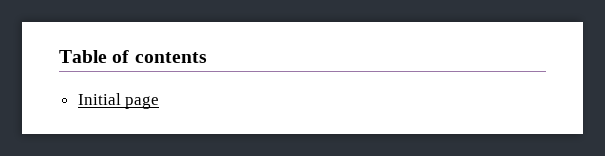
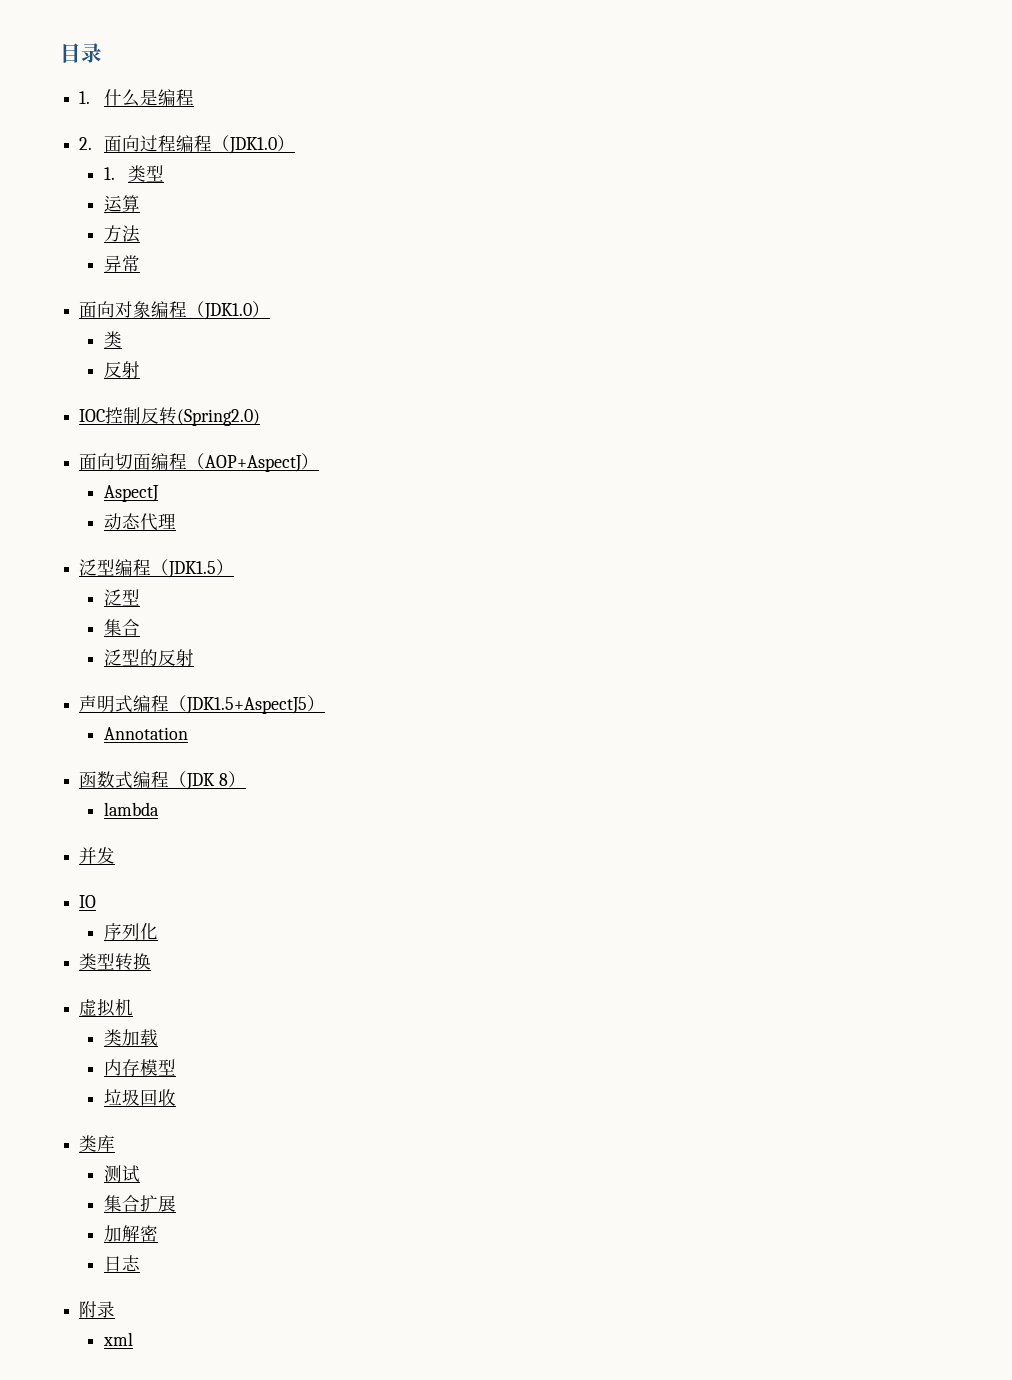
[59,50,207,63] [77,93,160,109] Table of contents // Initial page -> [60,43,102,63] [79,89,194,107] [79,135,295,154] [103,165,165,182] [103,195,140,212] [103,225,140,243] [103,255,140,272] [79,301,271,320] [103,331,122,348] [103,361,140,378] [79,407,261,426] [79,453,320,472] [103,485,159,502] [103,513,176,531] [79,559,235,578] [103,589,140,606] [103,619,140,636] [103,649,194,666] [79,695,326,714] [103,727,188,740] [79,771,246,790] [103,802,159,816] [79,847,116,864] [79,895,97,908] [103,923,158,940] [79,953,152,971] [79,998,134,1017] [103,1029,158,1046] [103,1059,176,1076] [103,1089,176,1106] [79,1135,116,1152] [103,1165,140,1183] [103,1195,176,1212] [103,1225,158,1242] [103,1255,140,1272] [79,1301,116,1318] [102,1332,133,1346] 目录 // 1.什么是编程 // 2.面向过程编程（JDK1.0） // 1.类型 // 运算 // 方法 // 异常 // 面向对象编程（JDK1.0） // 类 // 反射 // IOC控制反转(Spring2.0) // 面向切面编程（AOP+AspectJ） // AspectJ // 动态代理 // 泛型编程（JDK1.5） // 泛型 // 集合 // 泛型的反射 // 声明式编程（JDK1.5+AspectJ5） // Annotation // 函数式编程（JDK 8） // lambda // 并发 // IO // 序列化 // 类型转换 // 虚拟机 // 类加载 // 内存模型 // 垃圾回收 // 类库 // 测试 // 集合扩展 // 加解密 // 日志 // 附录 // xml

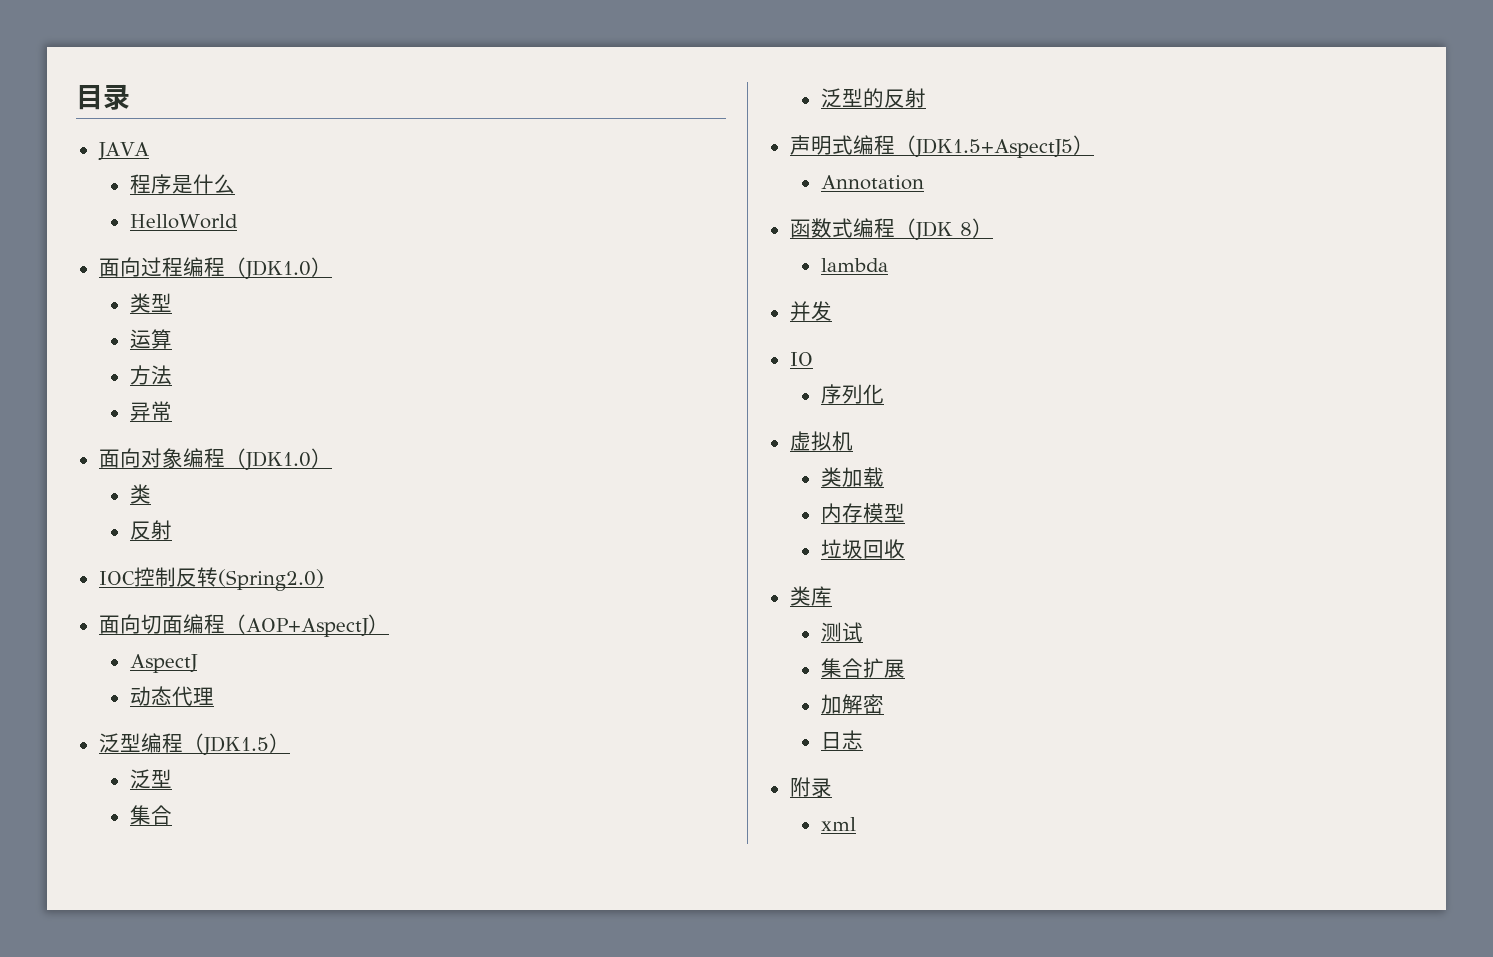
[79,91,91,104] 1. -> [97,142,150,161] [129,174,193,194] JAVA // 程序是
[139,89,194,106] [79,137,93,150] 是编程 // 2. -> [129,214,238,229] // HelloWorld //
[103,167,115,180] 1. -> (332, 267) none
[79,953,152,971] // 类型转换 -> (884, 394) none

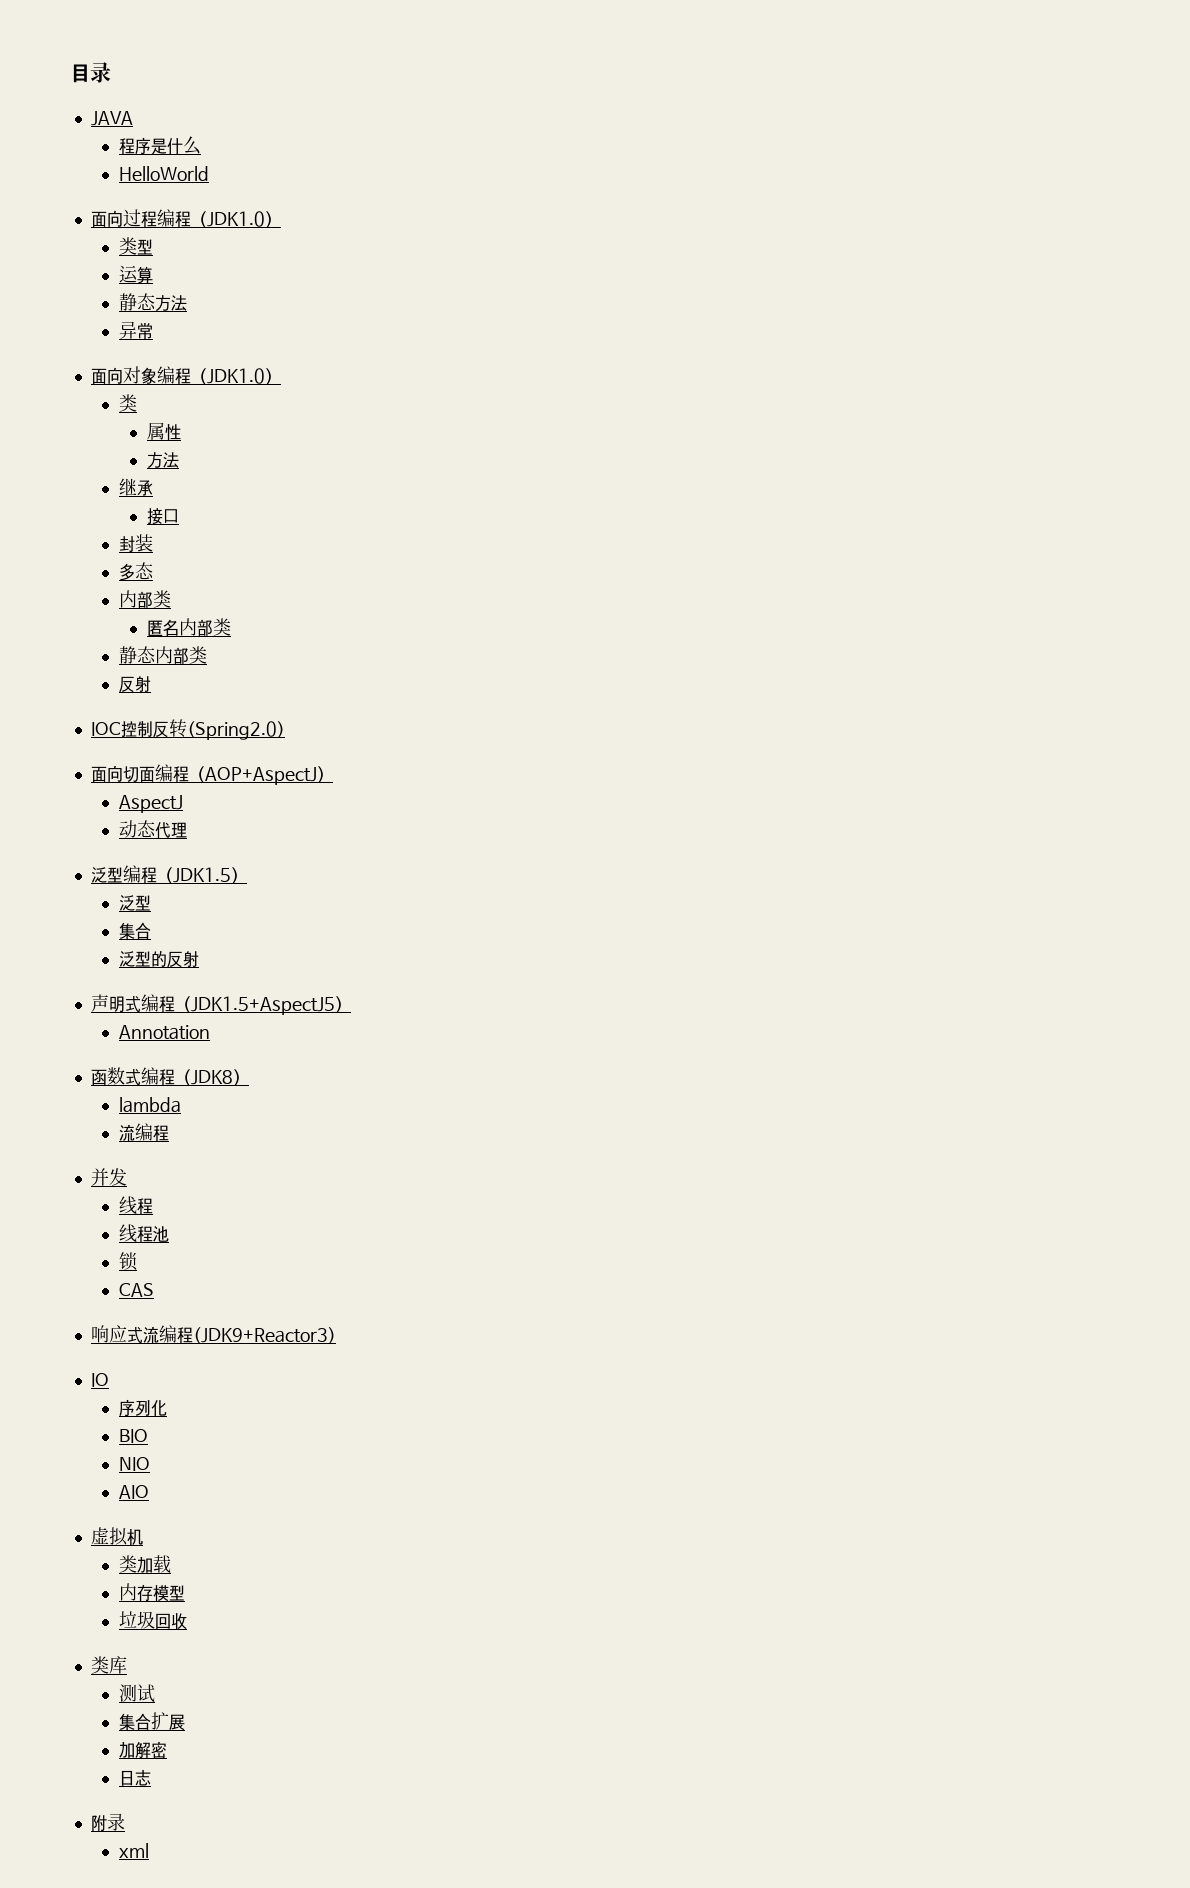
(172, 339) none -> [118,293,156,311] 静态
(151, 494) none -> [146,422,181,440] [146,452,179,469] [118,478,153,496] [146,508,179,525] [118,534,153,553] [118,562,154,581] [118,590,171,608] [146,618,231,636] [118,646,207,664] // 属性 // 方法 // 继承 // 接口 // 封装 // 多态 // 内部类 // 匿名内部类 // 静态内部类
[914,221,972,241] JDK 8 -> [190,1070,233,1085] JDK8
(888, 265) none -> [118,1123,169,1142] // 流编程
(832, 311) none -> [118,1196,153,1215] [118,1224,169,1243] [118,1252,138,1271] [118,1283,154,1297] [90,1325,336,1344] // 线程 // 线程池 // 锁 // CAS // 响应式流编程(JDK9+Reactor3)
(884, 394) none -> [118,1429,148,1443] [118,1457,150,1471] [118,1485,149,1499] // BIO // NIO // AIO

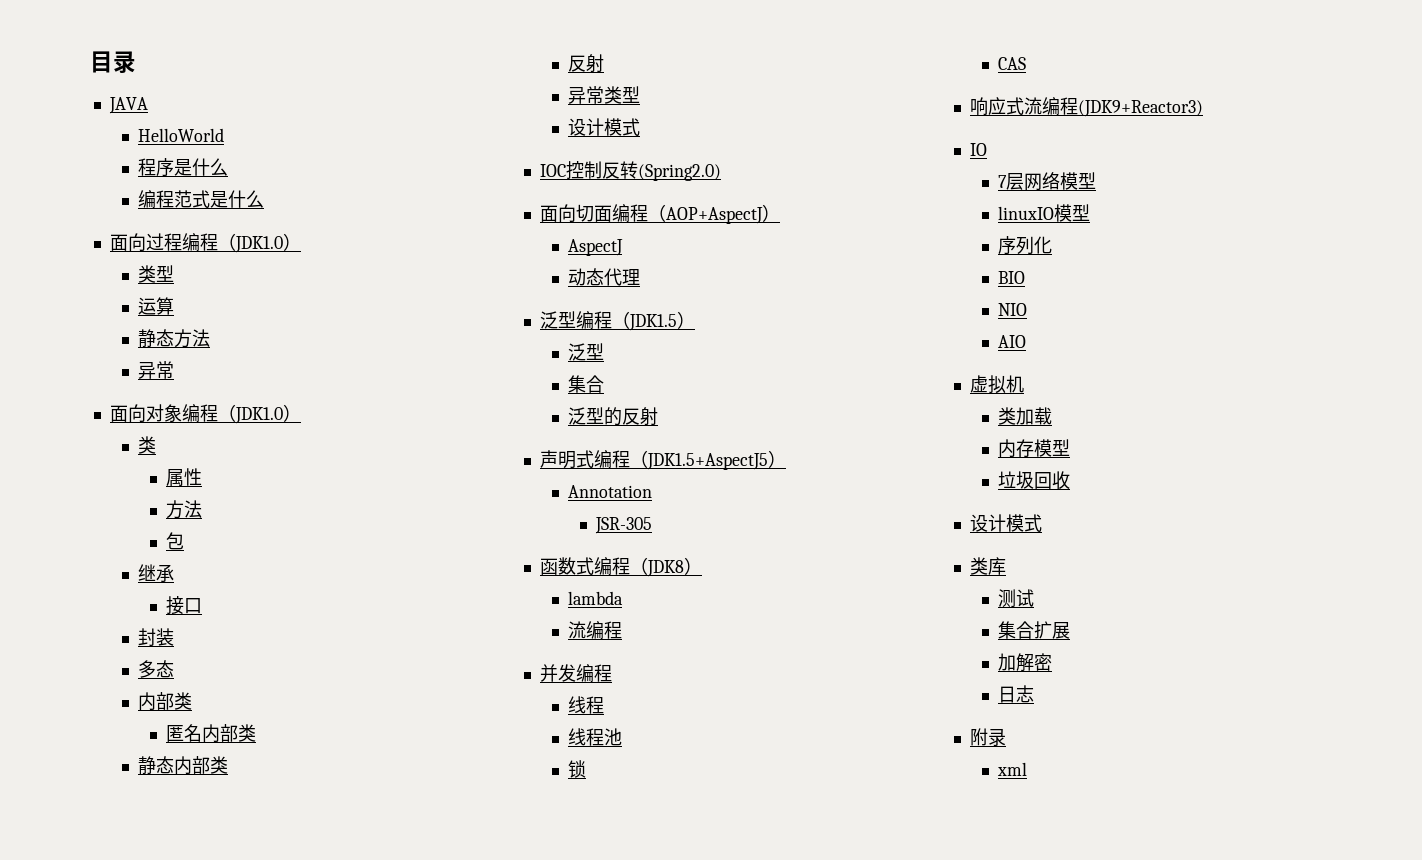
(133, 118) none -> [137,128,224,142] // HelloWorld
[118,166,209,181] HelloWorld -> [137,190,264,208] 编程范式是什么
(179, 460) none -> [166,532,185,550] // 包
(151, 684) none -> [567,86,640,104] [567,118,640,136] // 异常类型 // 设计模式
(210, 1032) none -> [595,517,653,534] // JSR-305
(127, 1177) none -> [575,664,612,682] 编程
(109, 1380) none -> [997,172,1096,191] [997,204,1090,222] // 7层网络模型 // linuxIO模型
(187, 1621) none -> [969,514,1042,532] // 设计模式

